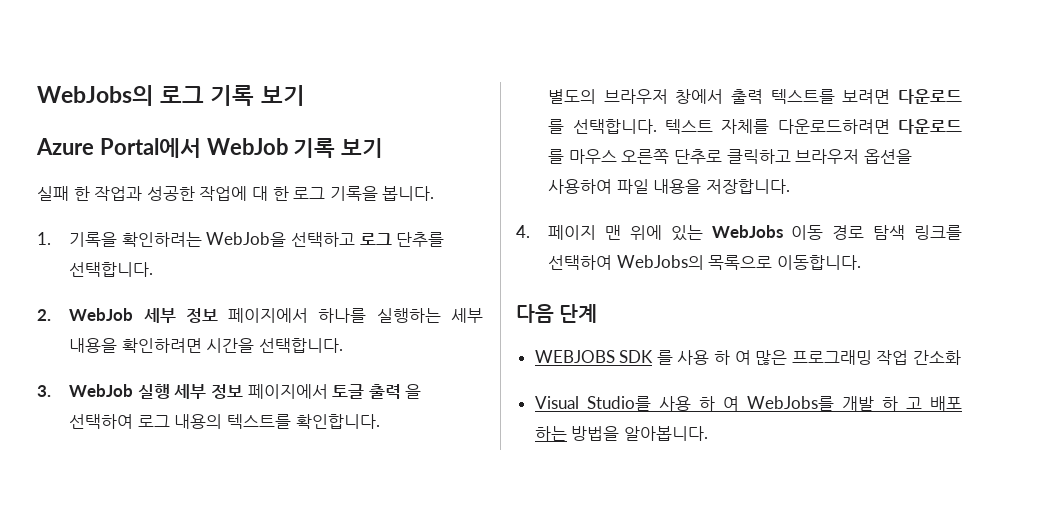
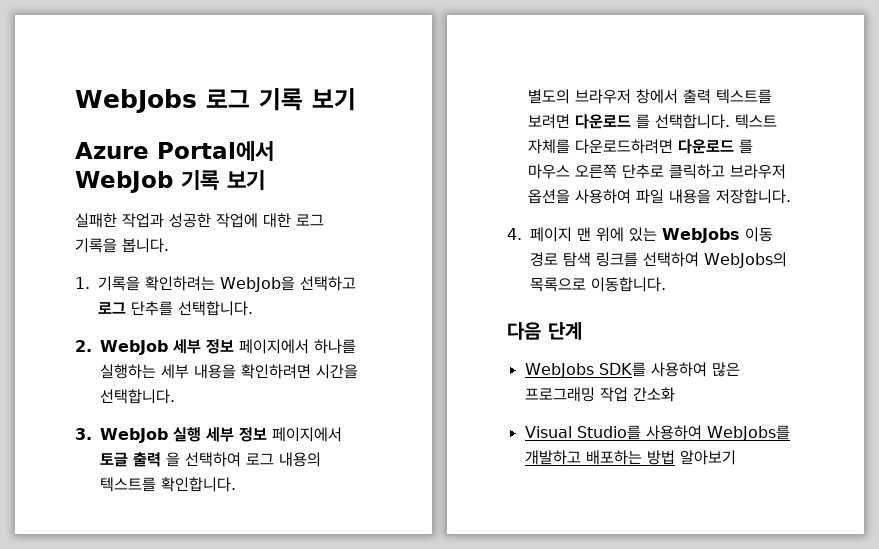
[37,85,154,106] WebJobs의 -> [75,89,197,113] WebJobs
[37,186,90,201] 실패 한 -> [75,213,117,228] 실패한
[251,186,289,201] 대 한 -> [263,213,291,228] 대한
[534,350,751,365] WEBJOBS SDK 를 사용 하 여 -> [524,362,707,378] WebJobs SDK를 사용하여
[658,396,963,411] [534,426,708,441] 사용 하 여 WebJobs를 개발 하 고 배포 하는 방법을 알아봅니다. -> [645,425,790,441] [524,450,736,465] 사용하여 WebJobs를 개발하고 배포하는 방법 알아보기

